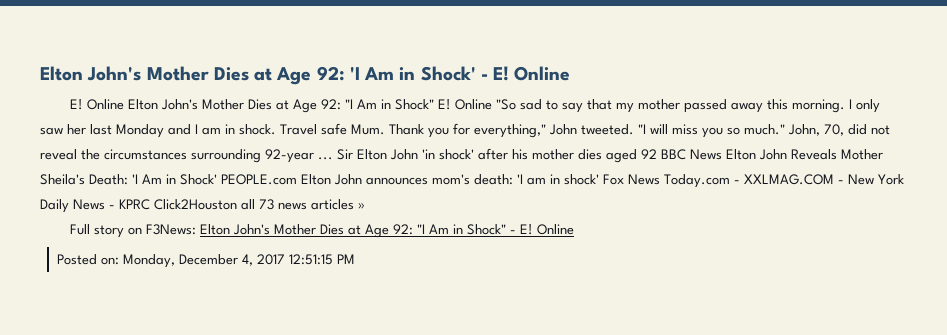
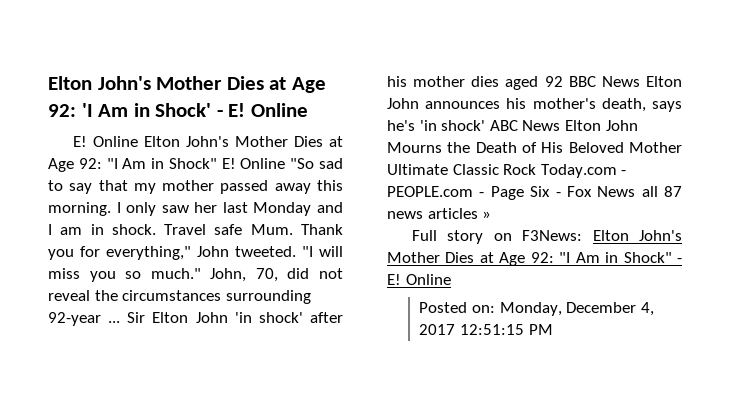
[791,149,883,160] [40,174,904,188] [40,199,274,213] Reveals Mother Sheila's Death: 'I Am in Shock' PEOPLE.com Elton John announces mom's death: 'I am in shock' Fox News Today.com - XXLMAG.COM - New York Daily News - KPRC Click2Houston all 73 -> [425,98,682,112] [387,120,638,131] [387,142,682,153] [387,164,627,178] [387,186,682,200] announces his mother's death, says he's 'in shock' ABC News Elton John Mourns the Death of His Beloved Mother Ultimate Classic Rock Today.com - PEOPLE.com - Page Six - Fox News all 87

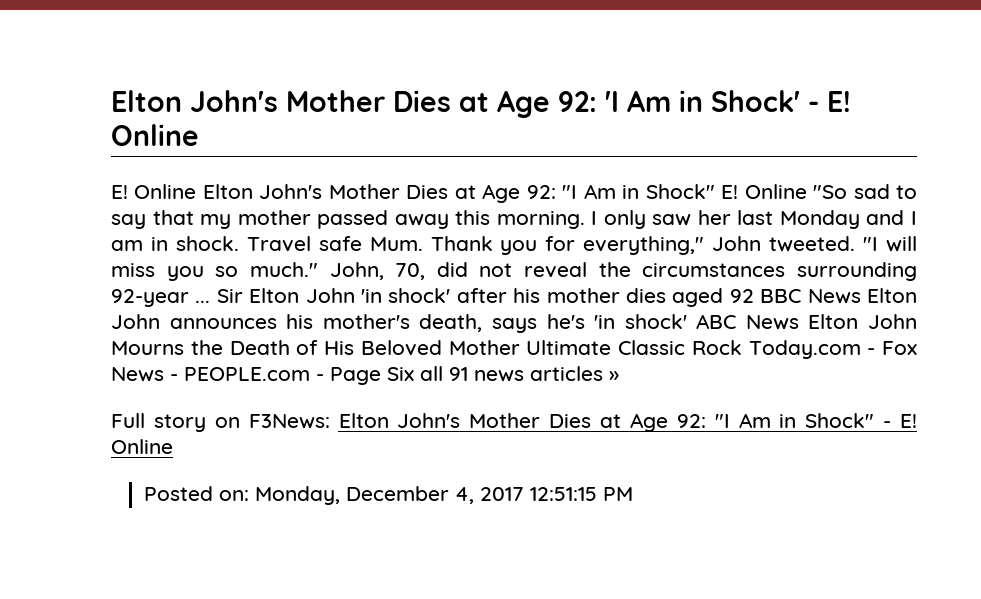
(627, 172) none -> [882,341,917,355] [111,367,178,382] Fox News -
[555,186,682,197] - Fox News all 87 -> [420,366,468,381] all 91

